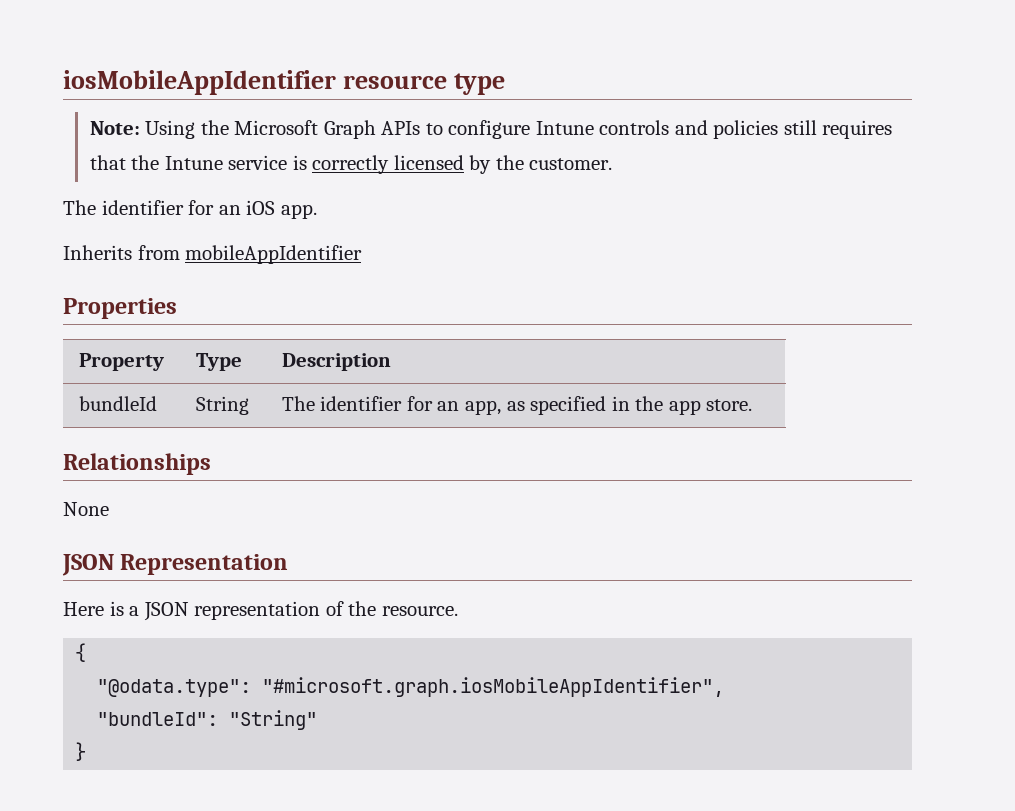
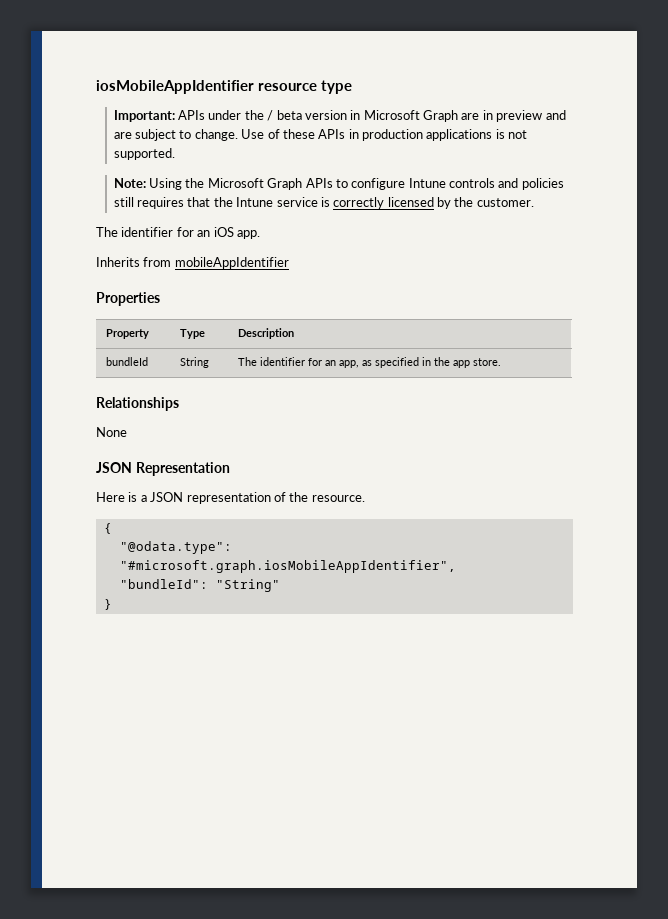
(506, 84) none -> [113,110,566,122] [113,129,528,141] [113,148,175,160] // Important: APIs under the / beta version in Microsoft Graph are in preview and are subject to change. Use of these APIs in production applications is not supported.

